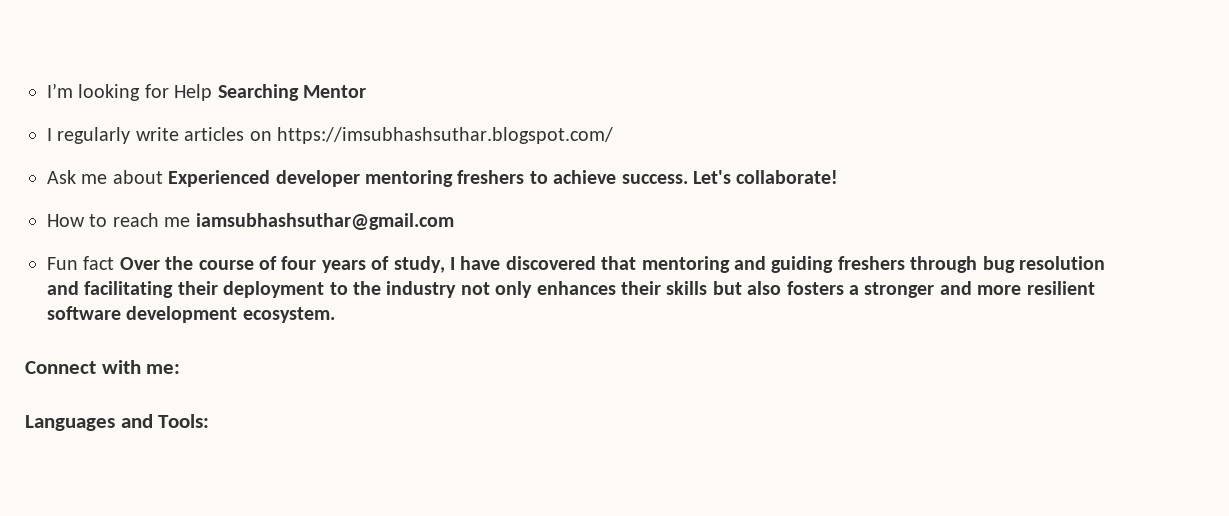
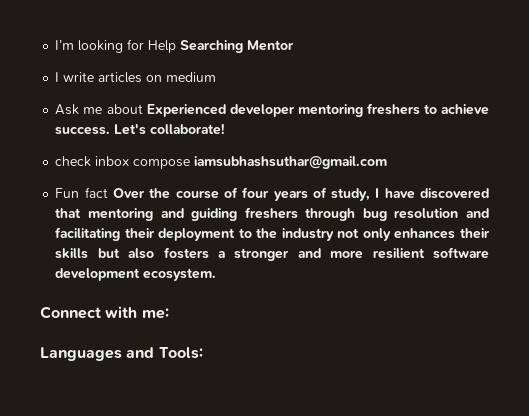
[57,127,131,144] regularly -> (60, 77) none
[277,127,613,144] https://imsubhashsuthar.blogspot.com/ -> [166,72,217,82] medium
[47,213,191,227] How to reach me -> [55,156,191,169] check inbox compose

